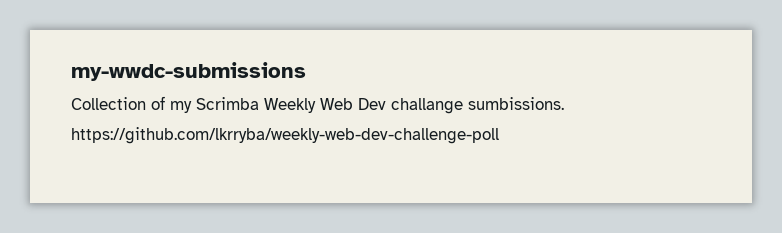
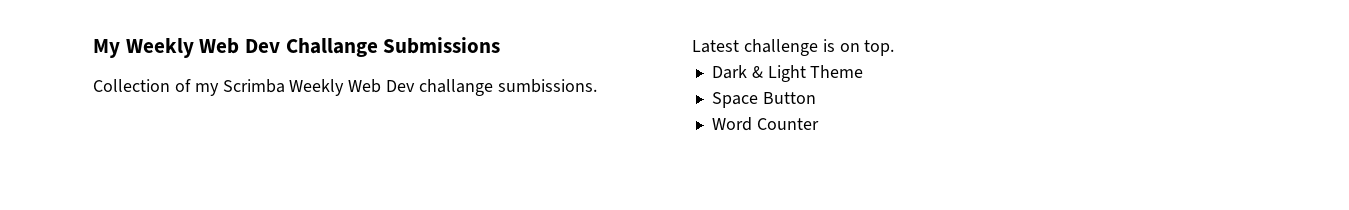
[71,62,306,81] my-wwdc-submissions -> [93,37,501,58] My Weekly Web Dev Challange Submissions
[71,127,499,144] https://github.com/lkrryba/weekly-web-dev-challenge-poll -> [692,39,895,56] [711,65,864,82] [711,92,816,108] [711,117,819,131] Latest challenge is on top. // Dark & Light Theme // Space Button // Word Counter

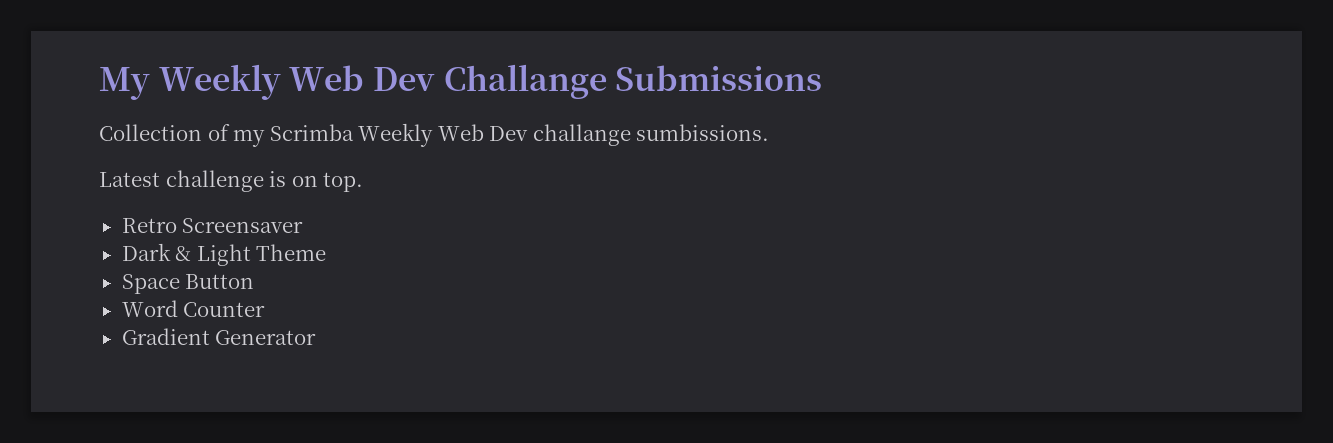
(895, 48) none -> [121,218,304,233] // Retro Screensaver
(819, 124) none -> [121,328,317,345] // Gradient Generator

